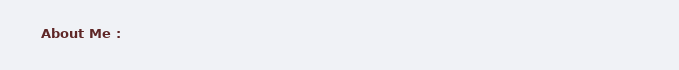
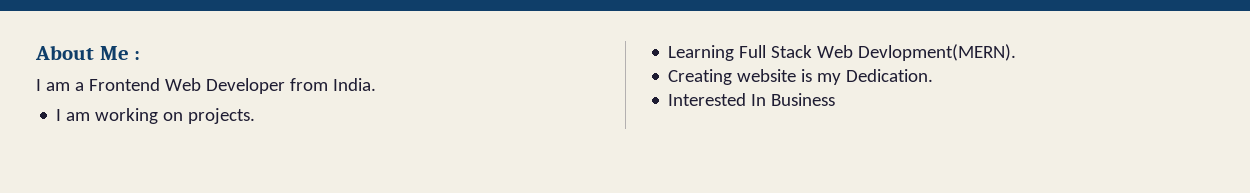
(121, 34) none -> [36,78,376,94] [56,108,256,124] [668,44,1017,61] [668,69,934,85] [668,93,836,106] // I am a Frontend Web Developer from India. // I am working on projects. // Learning Full Stack Web Devlopment(MERN). // Creating website is my Dedication. // Interested In Business

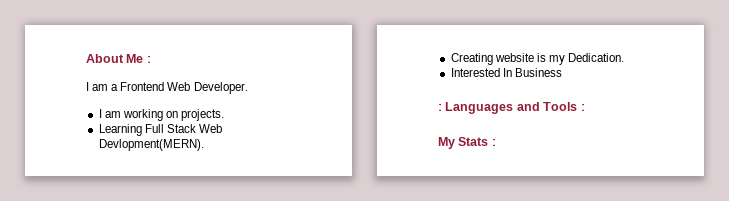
[205,78,376,94] Developer from India. -> [193,82,248,94] Developer.
(836, 99) none -> [438,102,585,114] [438,137,496,149] // : Languages and Tools : // My Stats :

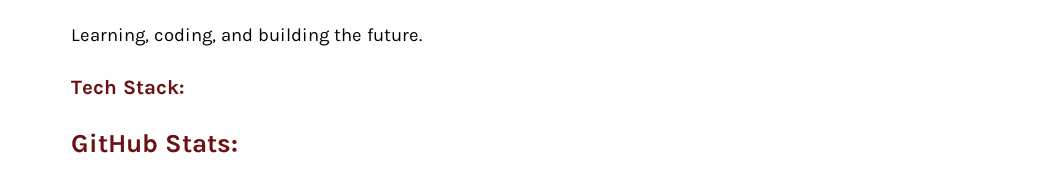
[86,54,151,63] [86,82,248,94] [98,109,225,121] [98,124,222,136] [98,139,204,151] [450,53,625,65] [450,68,562,77] [438,102,585,114] [438,137,496,149] About Me : // I am a Frontend Web Developer. // I am working on projects. // Learning Full Stack Web Devlopment(MERN). // Creating website is my Dedication. // Interested In Business // : Languages and Tools : // My Stats : -> [71,28,422,46] [71,79,185,95] [71,133,239,153] Learning, coding, and building the future. // Tech Stack: // GitHub Stats:

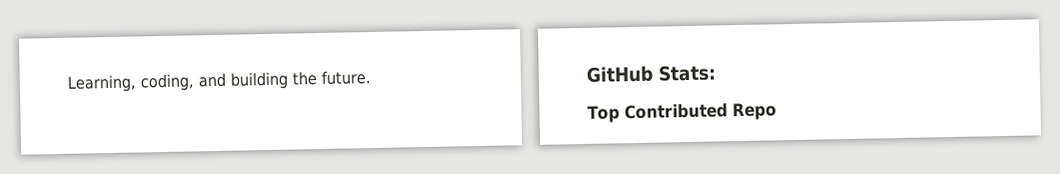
[71,79,185,95] // Tech Stack: -> (371, 77) none
(239, 143) none -> [587,102,777,123] // Top Contributed Repo

